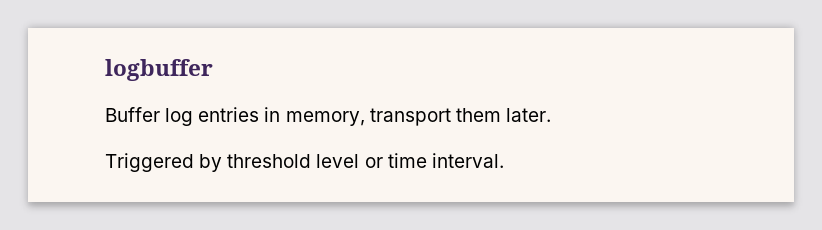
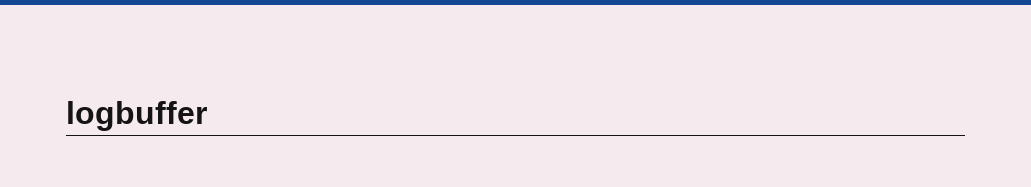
[105,107,551,126] [105,153,504,172] // Buffer log entries in memory, transport them later. // Triggered by threshold level or time interval. -> (207, 116) none

